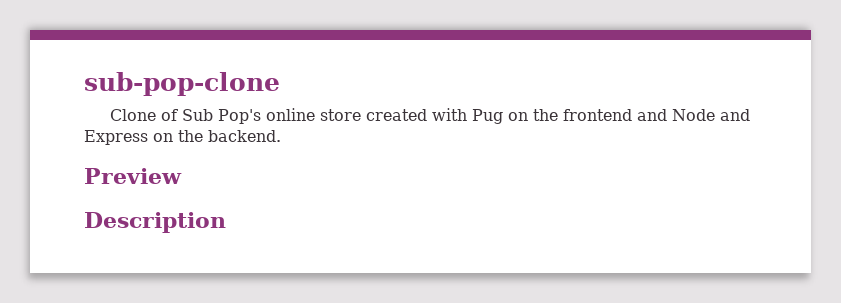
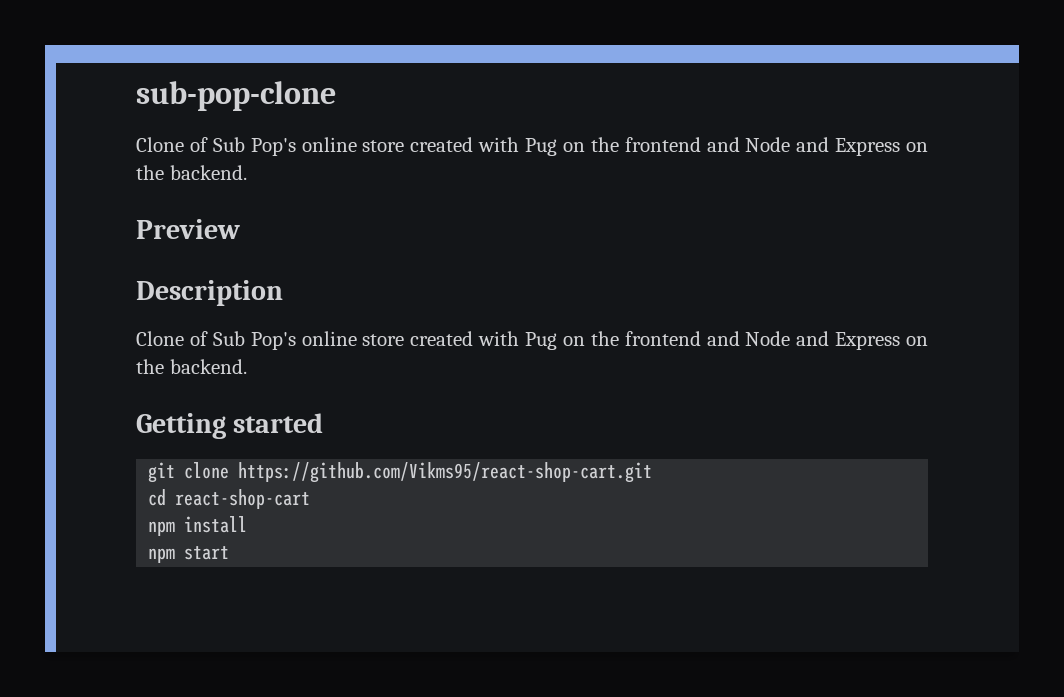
(226, 222) none -> [136,331,928,350] [136,359,247,374] [136,413,324,439] [148,462,653,483] [148,489,311,509] [148,516,248,536] [148,546,230,563] // Clone of Sub Pop's online store created with Pug on the frontend and Node and Express on the backend. // Getting started // git clone https://github.com/Vikms95/react-shop-cart.git // cd react-shop-cart // npm install // npm start

